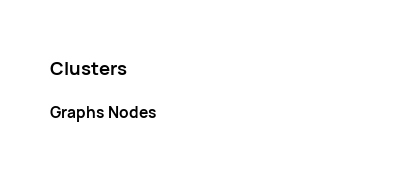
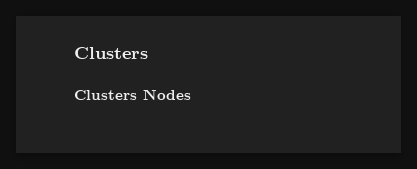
[50,106,104,122] Graphs -> [74,90,137,100] Clusters

